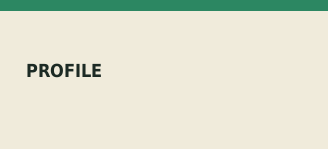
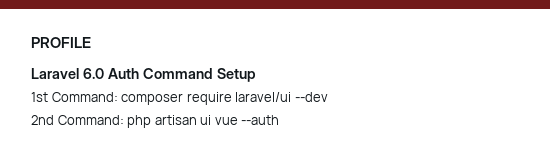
(102, 70) none -> [31,68,256,82] [31,92,328,105] [31,115,280,128] // Laravel 6.0 Auth Command Setup // 1st Command: composer require laravel/ui --dev // 2nd Command: php artisan ui vue --auth

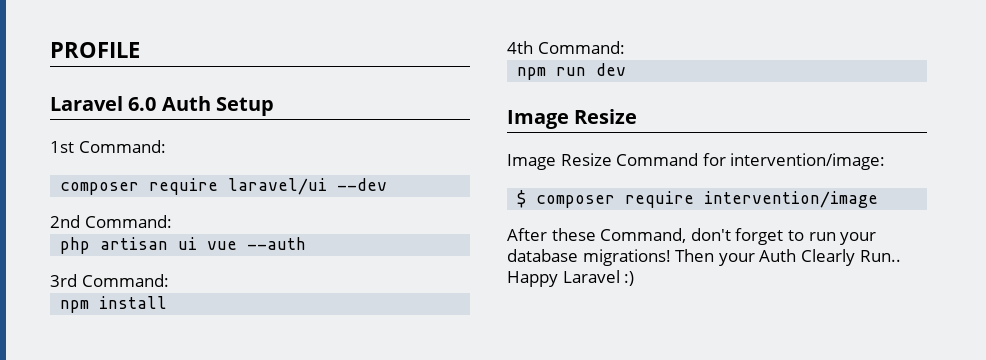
[142,68,213,79] Command -> (211, 103) none
(118, 97) none -> (166, 146) //
(124, 120) none -> (172, 221) //
(280, 120) none -> [50,274,169,287] [60,296,168,313] [507,41,625,54] [517,63,627,80] [507,109,638,129] [507,153,886,170] [517,190,879,208] [507,228,877,245] [507,249,901,266] [507,270,635,287] // 3rd Command: // npm install // 4th Command: // npm run dev // Image Resize // Image Resize Command for intervention/image: // $ composer require intervention/image // After these Command, don't forget to run your database migrations! Then your Auth Clearly Run.. Happy Laravel :)

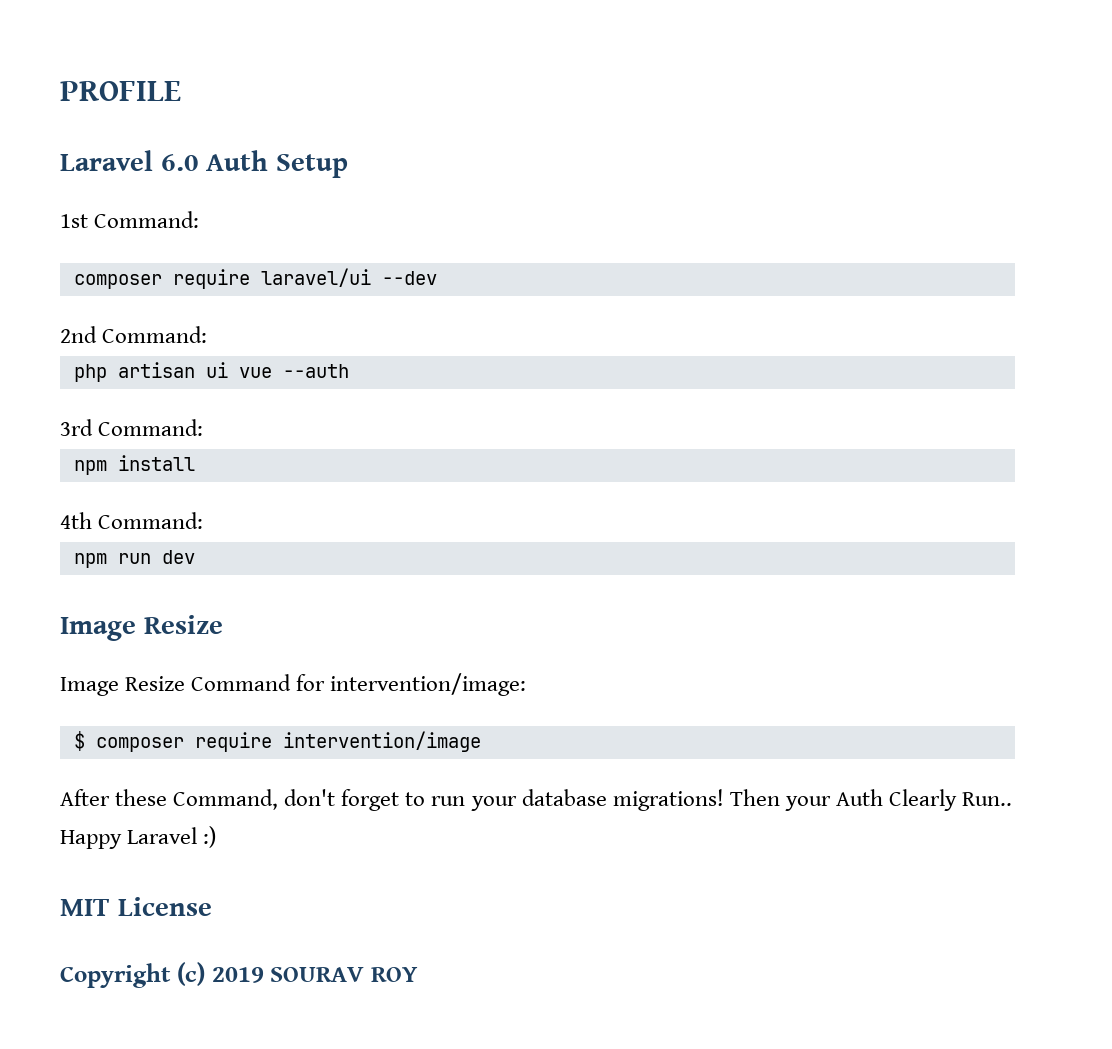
(635, 278) none -> [60,897,212,916] [60,962,418,988] // MIT License // Copyright (c) 2019 SOURAV ROY

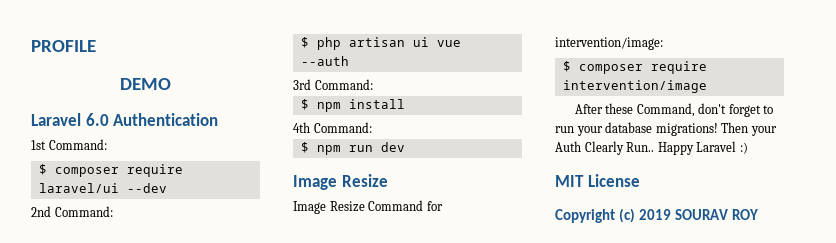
(181, 91) none -> [120,78,171,90] // DEMO
[206,150,348,178] Auth Setup -> [113,113,219,126] Authentication
(200, 219) none -> [38,164,47,175] $
(208, 334) none -> [300,37,309,48] $
(204, 427) none -> [300,99,309,110] $
(204, 520) none -> [300,142,309,153] $

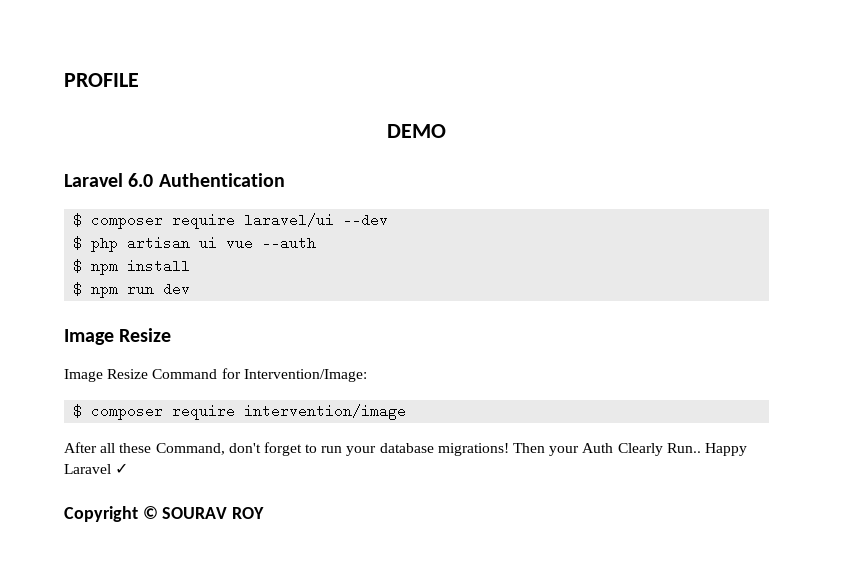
[31,139,107,150] // 1st Command: -> (285, 180) none
[31,206,113,217] // 2nd Command: -> (389, 220) none
[293,79,373,90] // 3rd Command: -> (317, 243) none
[293,122,372,133] // 4th Command: -> (191, 266) none
[555,37,663,50] intervention/image: -> [243,369,367,382] Intervention/Image:
(603, 109) none -> [100,443,116,453] all
[739,142,748,154] [555,174,640,187] :) // MIT License -> [115,463,129,474] ✓
[619,208,672,223] (c) 2019 -> [142,506,158,519] ©

